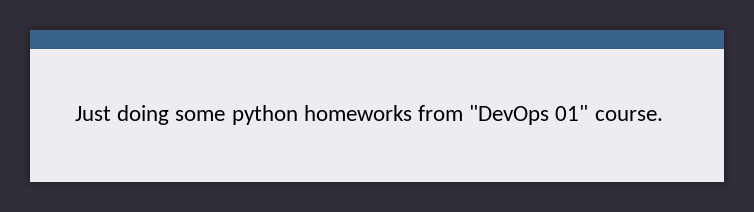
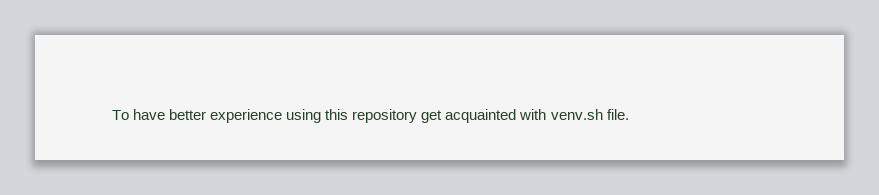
[75,105,663,125] Just doing some python homeworks from "DevOps 01" course. -> [112,109,629,123] To have better experience using this repository get acquainted with venv.sh file.

